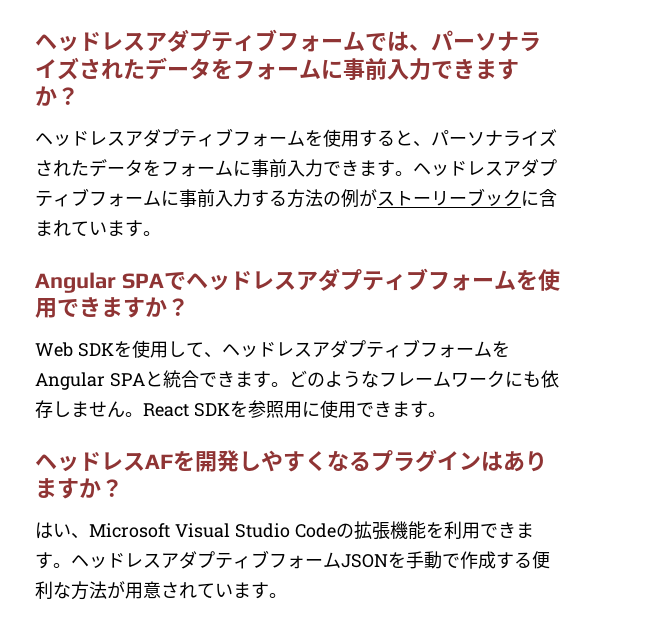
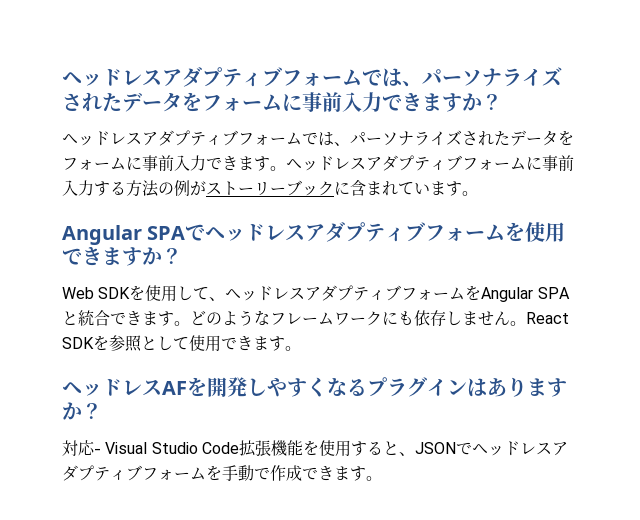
[305,129,413,147] を使用すると -> [302,132,334,146] では
[283,401,320,418] 用に -> [141,336,189,351] として
[35,522,170,539] はい、Microsoft -> [62,440,101,456] 対応-
[335,523,354,538] の -> (239, 448) none
[443,521,534,539] [35,550,388,569] 利用できます。ヘッドレスアダプティブフォームJSON -> [318,440,568,457] [62,465,206,481] 使用すると、JSONでヘッドレスアダプティブフォーム
[496,551,550,569] [35,581,233,600] する便利な方法が用意されてい -> [302,466,334,481] でき

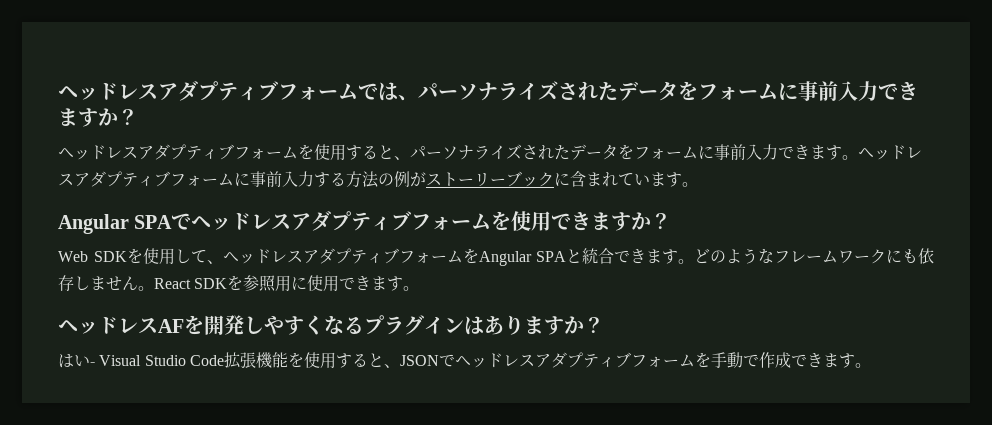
[302,132,334,146] では -> [298,144,394,161] を使用すると
[141,336,189,351] として -> [275,275,308,292] 用に
[62,440,95,456] 対応 -> [58,354,90,368] はい

